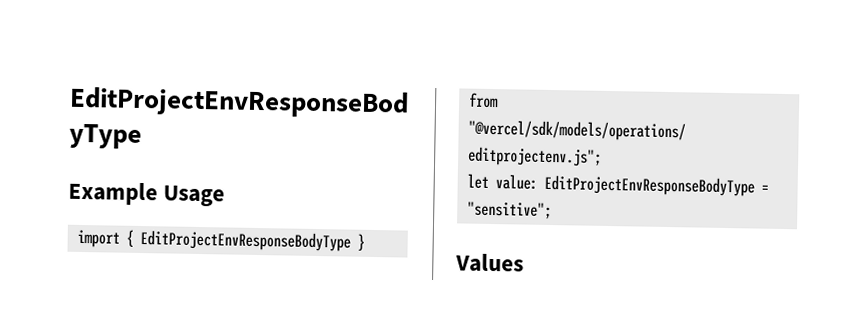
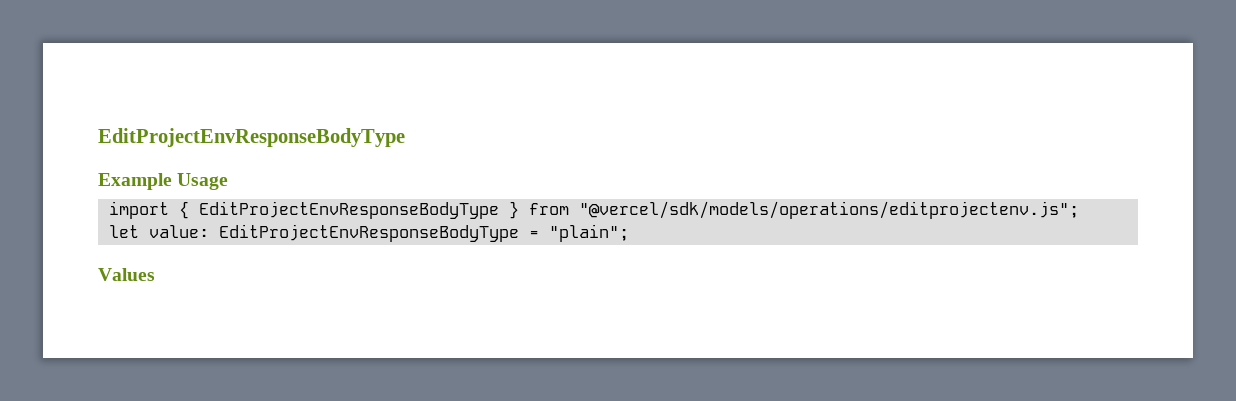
[466,201,552,220] "sensitive"; -> [548,224,629,242] "plain";

